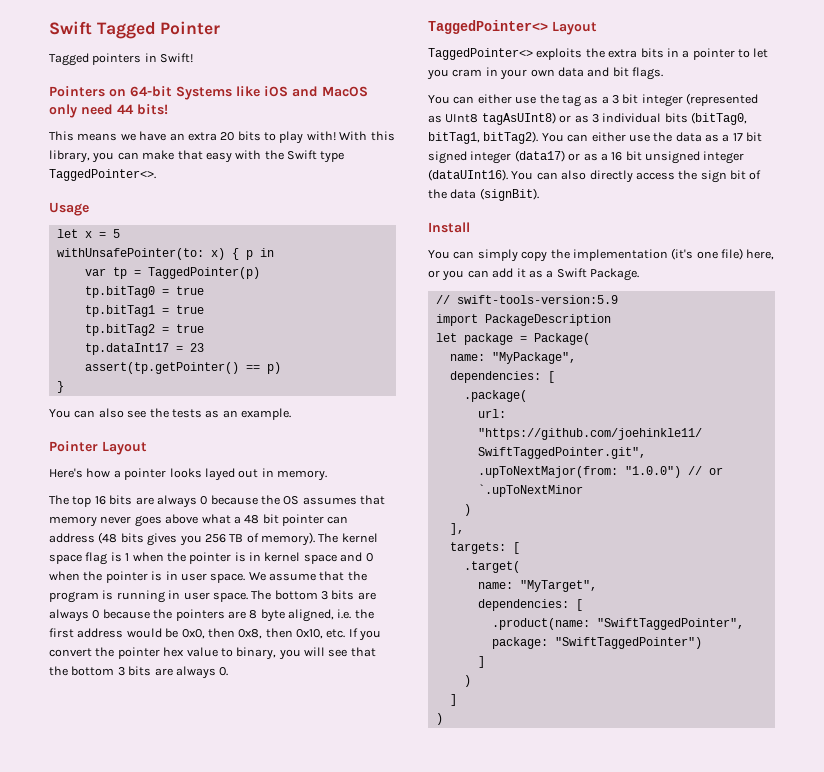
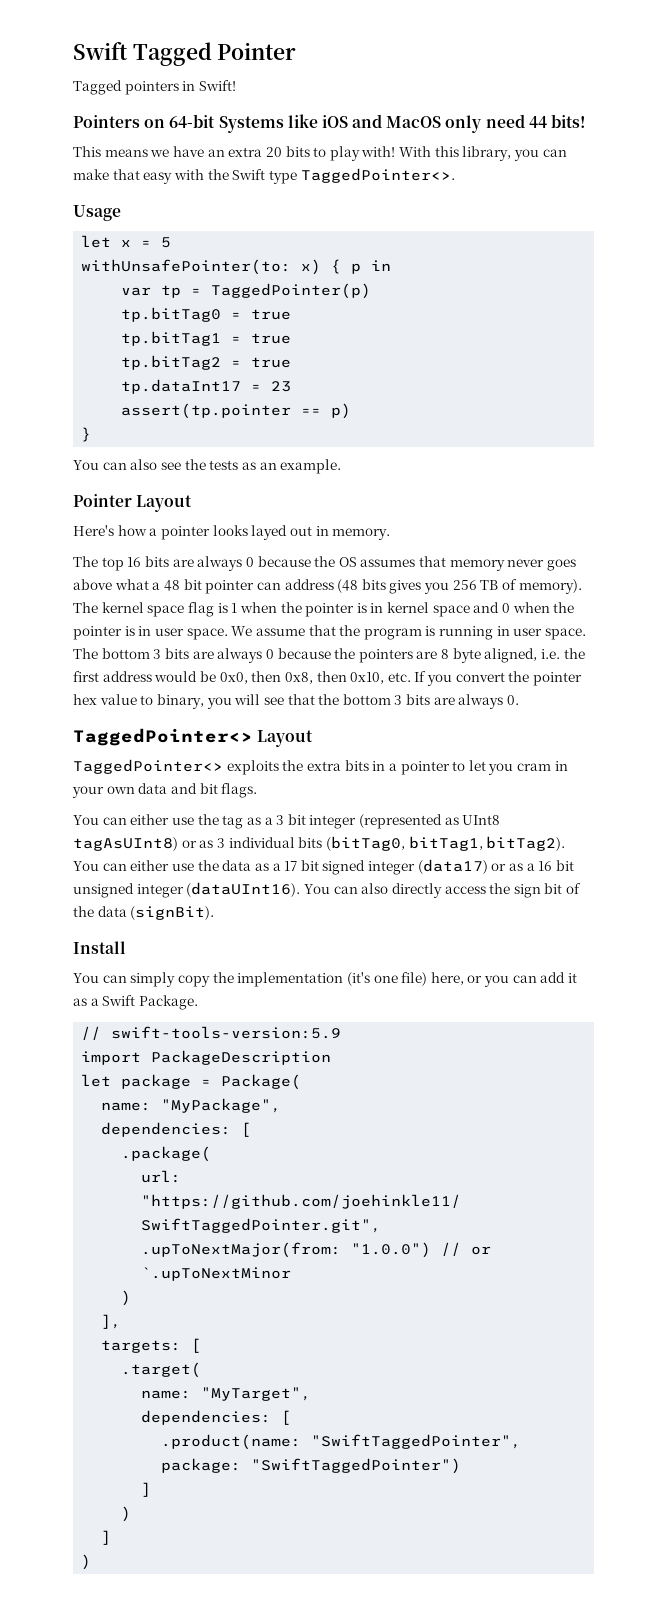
[84,362,239,374] assert(tp.getPointer() -> [121,403,292,419] assert(tp.pointer

